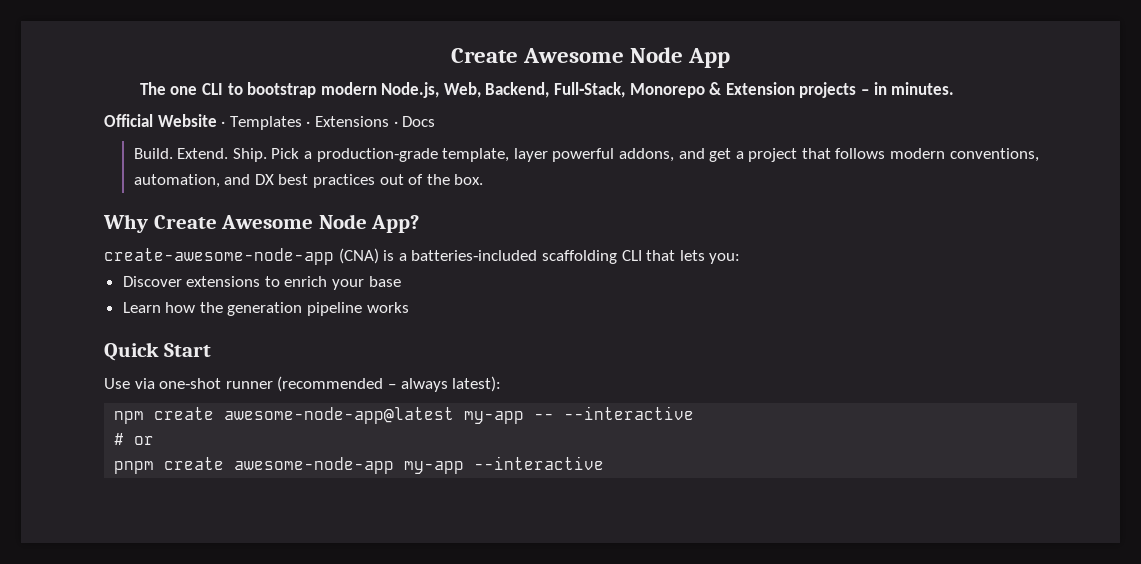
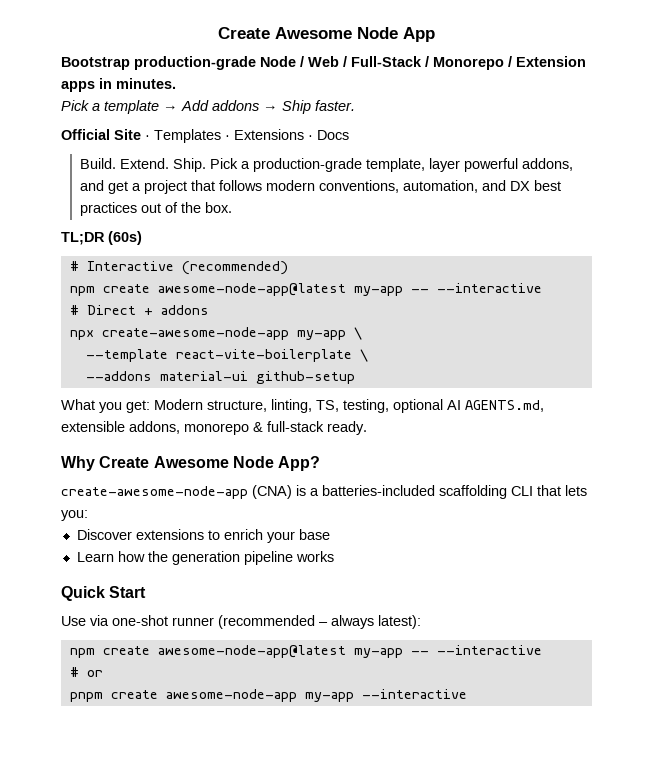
[139,82,955,98] The one CLI to bootstrap modern Node.js, Web, Backend, Full‑Stack, Monorepo & Extension projects – in minutes. -> [61,56,586,70] [61,78,176,92] [61,100,355,114] Bootstrap production‑grade Node / Web / Full‑Stack / Monorepo / Extension apps in minutes. // Pick a template → Add addons → Ship faster.
[157,114,217,127] Website -> [114,129,141,140] Site
(484, 179) none -> [61,231,142,245] [69,261,288,275] [69,283,542,296] [69,305,209,315] [69,327,362,340] [85,349,368,362] [85,371,355,384] [61,399,544,413] [61,421,367,435] // TL;DR (60s) // # Interactive (recommended) // npm create awesome-node-app@latest my-app -- --interactive // # Direct + addons // npx create-awesome-node-app my-app \ // --template react-vite-boilerplate \ // --addons material-ui github-setup // What you get: Modern structure, linting, TS, testing, optional AI AGENTS.md, extensible addons, monorepo & full‑stack ready.

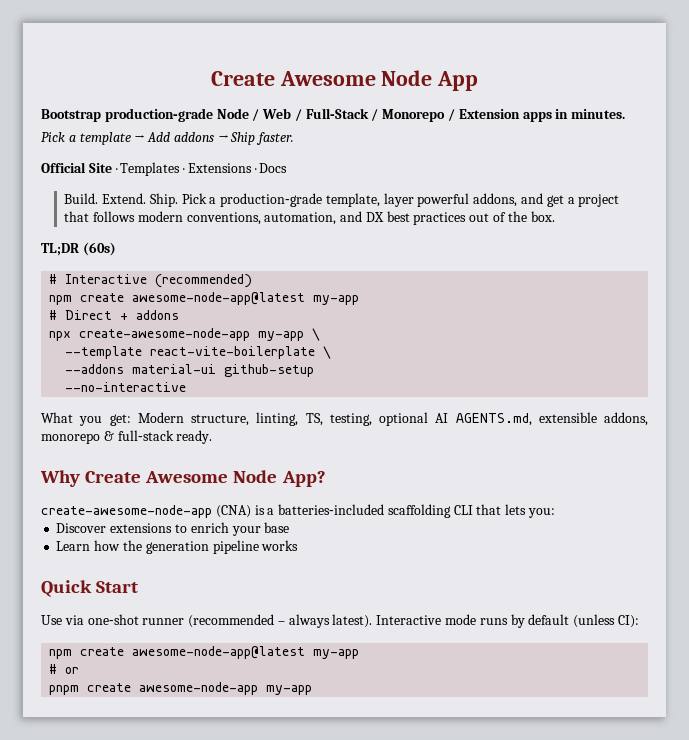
[410,283,542,293] -- --interactive -> (360, 300) none
(355, 377) none -> [65,382,187,392] // --no-interactive
[378,615,421,629] [69,645,542,658] latest): // npm create awesome-node-app@latest my-app -- --interactive -> [332,614,639,628] [49,646,360,659] latest). Interactive mode runs by default (unless CI): // npm create awesome-node-app@latest my-app
[361,689,467,699] --interactive -> (313, 690) none

